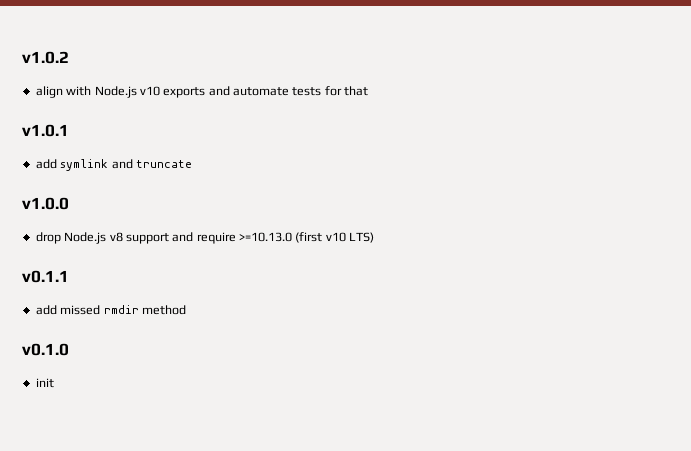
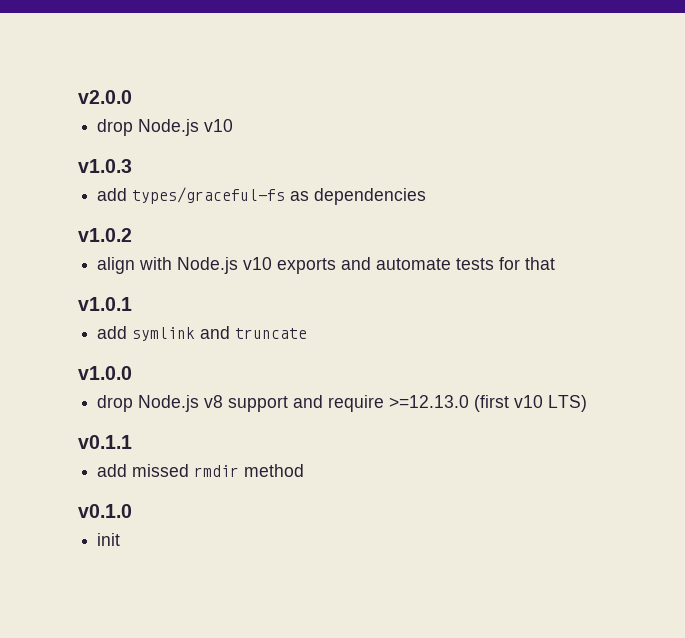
(22, 57) none -> [78,90,132,104] [97,119,234,136] [78,159,132,173] [97,187,427,205] v2.0.0 // drop Node.js v10 // v1.0.3 // add types/graceful-fs as dependencies //
[239,232,292,242] >=10.13.0 -> [389,395,470,408] >=12.13.0

